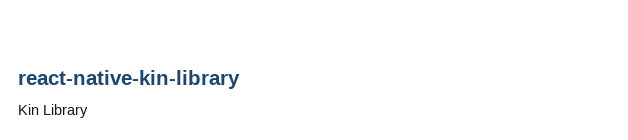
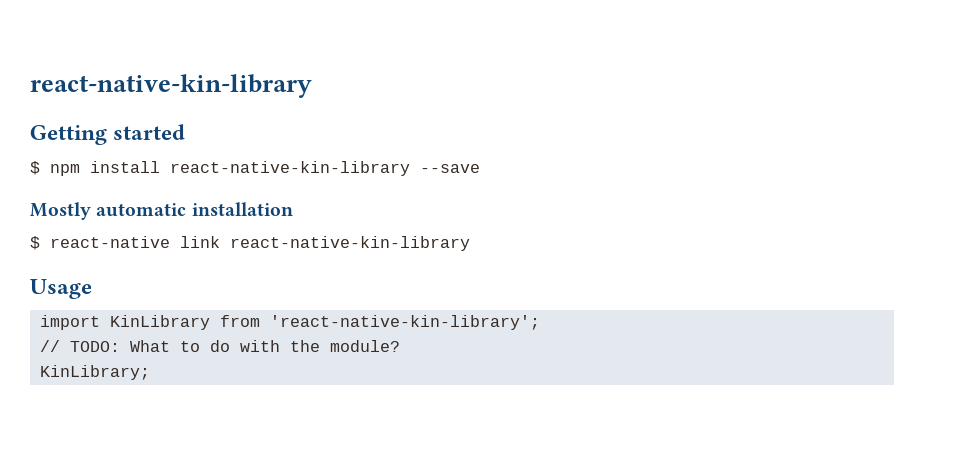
[18,70,240,89] [18,104,88,118] react-native-kin-library // Kin Library -> [30,74,312,98] [30,124,186,145] [30,161,480,176] [30,202,293,220] [30,236,470,251] [30,279,92,299] [40,315,541,330] [40,340,401,352] [40,365,151,380] react-native-kin-library // Getting started // $ npm install react-native-kin-library --save // Mostly automatic installation // $ react-native link react-native-kin-library // Usage // import KinLibrary from 'react-native-kin-library'; // // TODO: What to do with the module? // KinLibrary;

